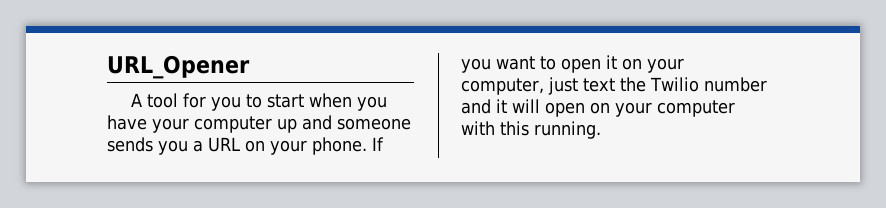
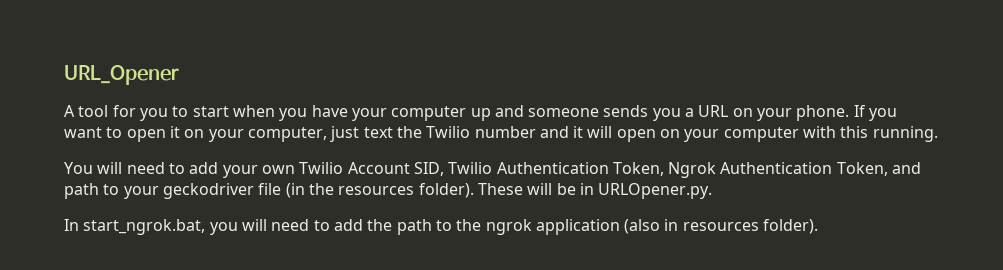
(601, 130) none -> [64,162,922,178] [64,183,713,199] [64,219,819,235] // You will need to add your own Twilio Account SID, Twilio Authentication Token, Ngrok Authentication Token, and path to your geckodriver file (in the resources folder). These will be in URLOpener.py. // In start_ngrok.bat, you will need to add the path to the ngrok application (also in resources folder).

